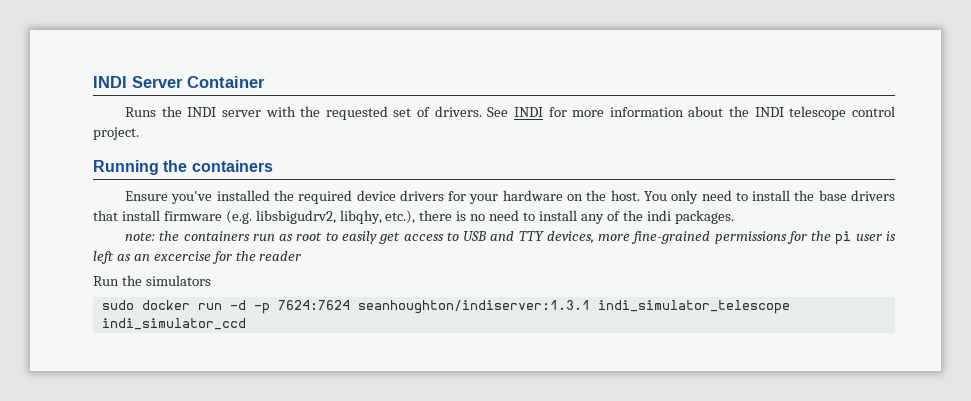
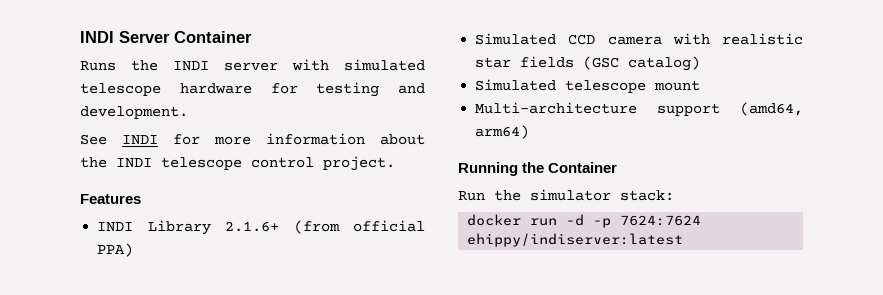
[300,106,482,120] the requested set of drivers. -> [344,59,425,71] [80,82,425,97] [80,106,188,119] simulated telescope hardware for testing and development. //
[93,160,273,175] [125,190,895,204] [93,210,734,224] [125,231,896,245] [93,251,302,264] Running the containers // Ensure you've installed the required device drivers for your hardware on the host. You only need to install the base drivers that install firmware (e.g. libsbigudrv2, libqhy, etc.), there is no need to install any of the indi packages. // note: the containers run as root to easily get access to USB and TTY devices, more fine-grained permissions for the pi user is left as an excercise for the reader -> [80,194,141,204] [97,220,425,235] [97,243,134,257] [475,33,803,45] [475,56,701,71] [475,79,701,93] [475,102,803,116] [475,125,530,139] [458,162,618,176] Features // INDI Library 2.1.6+ (from official PPA) // Simulated CCD camera with realistic star fields (GSC catalog) // Simulated telescope mount // Multi-architecture support (amd64, arm64) // Running the Container
[145,275,211,286] [101,300,134,310] simulators // sudo -> [530,189,674,201] simulator stack: //
[357,300,790,314] [101,318,246,330] seanhoughton/indiserver:1.3.1 indi_simulator_telescope indi_simulator_ccd -> [467,233,684,247] ehippy/indiserver:latest

